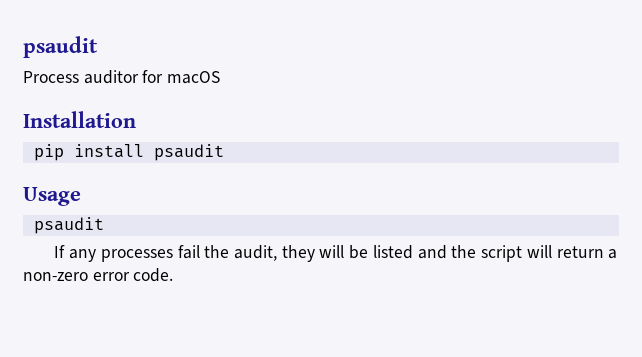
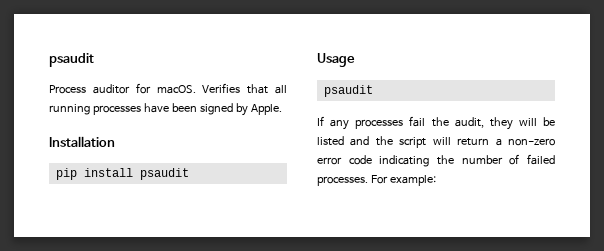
[167,71,221,84] macOS -> [156,83,287,94] [49,103,282,116] macOS. Verifies that all running processes have been signed by Apple.
[133,268,174,282] code. -> [348,154,555,167] [317,175,436,186] code indicating the number of failed processes. For example:

